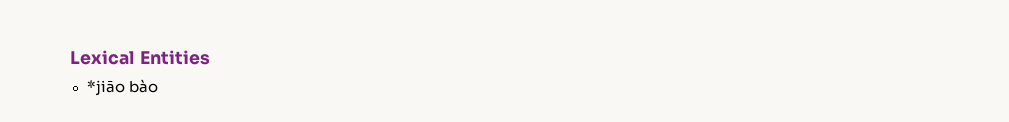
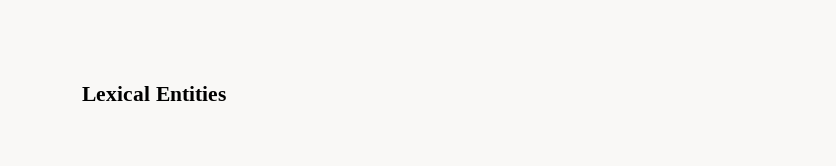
[86,79,158,96] // *jiāo bào -> (226, 93) none

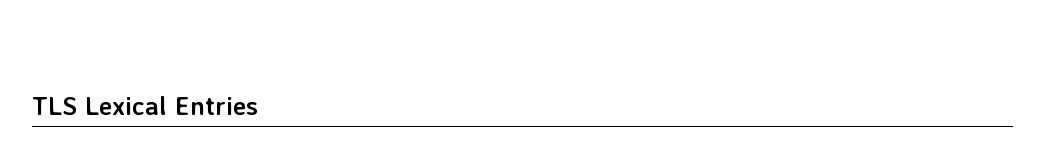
[82,86,226,101] Lexical Entities -> [32,96,258,115] TLS Lexical Entries

